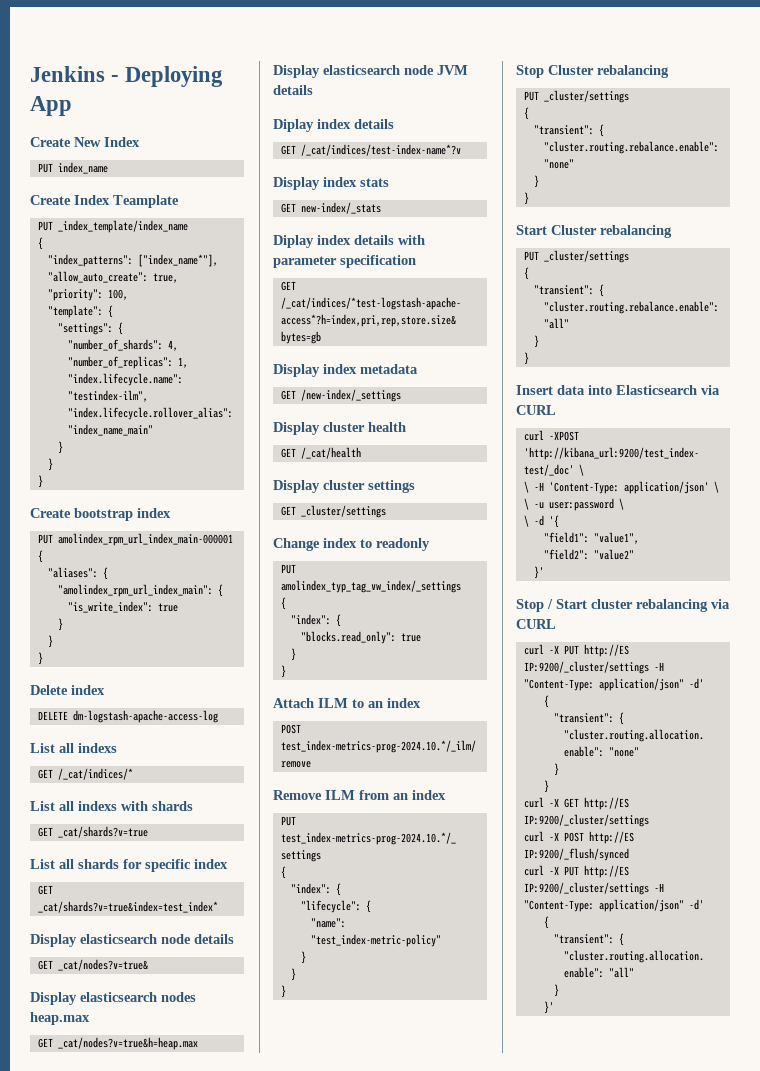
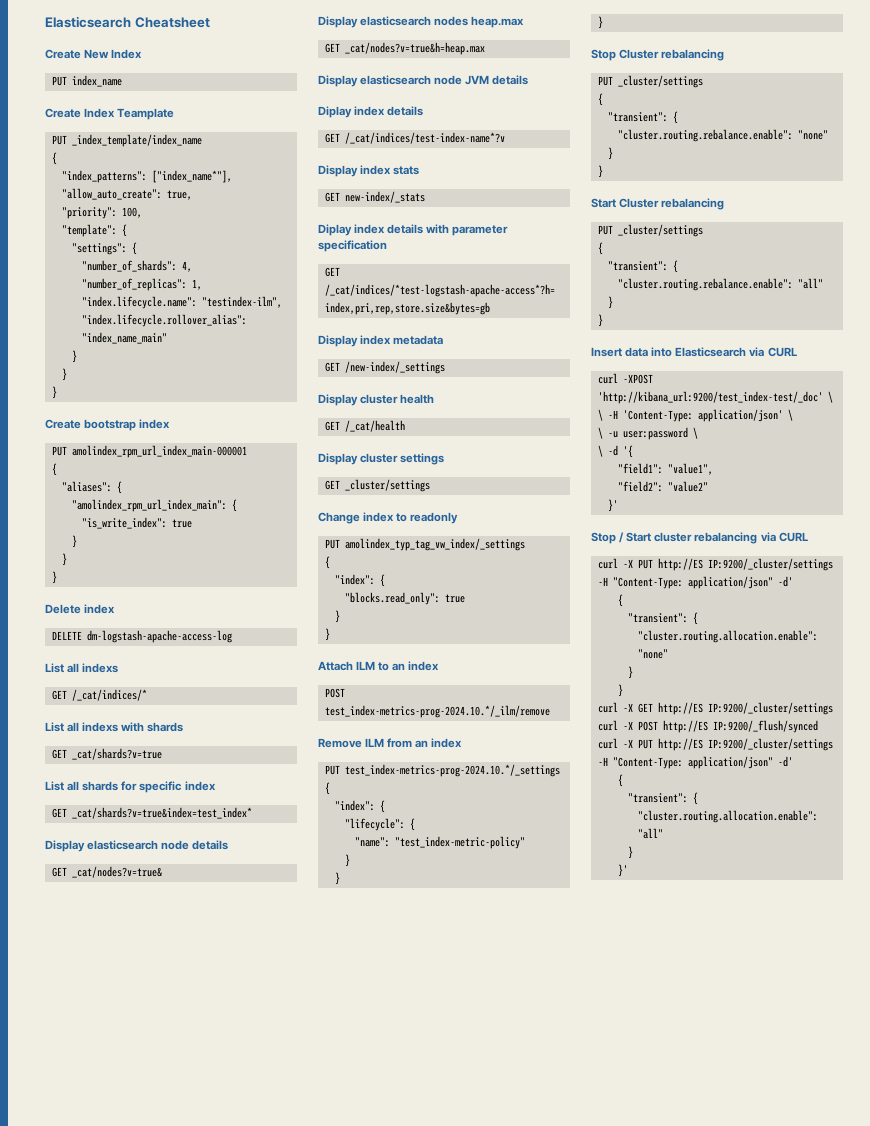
[30,66,224,87] [30,96,72,116] Jenkins - Deploying App -> [45,16,210,28] Elasticsearch Cheatsheet

